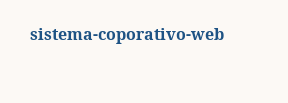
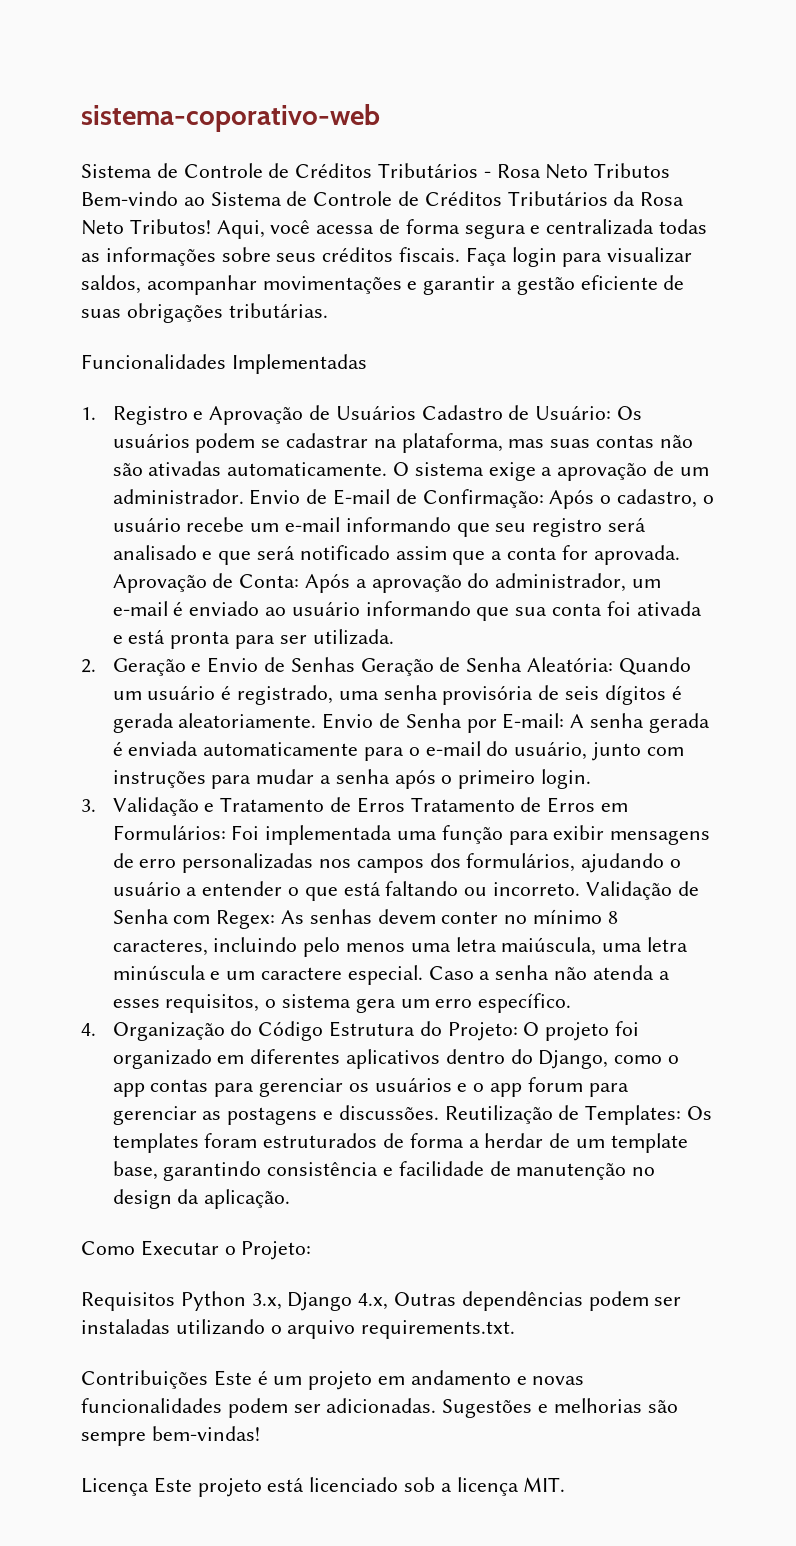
(224, 36) none -> [81,163,671,179] [81,191,685,206] [81,219,708,239] [81,247,693,267] [81,275,685,295] [81,303,328,323] [81,354,367,374] [81,405,643,425] [112,433,693,453] [112,461,709,481] [112,489,714,509] [112,517,647,537] [112,545,680,565] [112,573,662,593] [112,601,702,621] [112,629,394,649] [81,657,691,676] [112,685,682,705] [112,713,710,733] [112,741,684,761] [112,769,592,789] [81,797,629,816] [112,825,711,845] [112,853,682,873] [112,881,699,901] [112,909,618,929] [112,937,689,957] [112,965,670,985] [112,993,572,1013] [81,1021,640,1041] [112,1049,680,1069] [112,1077,629,1097] [112,1105,713,1125] [112,1133,688,1153] [112,1161,656,1181] [112,1189,291,1209] [81,1240,312,1260] [81,1291,682,1311] [81,1319,516,1339] [81,1370,585,1390] [81,1398,678,1418] [81,1426,260,1446] [81,1477,566,1497] // Sistema de Controle de Créditos Tributários - Rosa Neto Tributos Bem-vindo ao Sistema de Controle de Créditos Tributários da Rosa Neto Tributos! Aqui, você acessa de forma segura e centralizada todas as informações sobre seus créditos fiscais. Faça login para visualizar saldos, acompanhar movimentações e garantir a gestão eficiente de suas obrigações tributárias. // Funcionalidades Implementadas // 1. Registro e Aprovação de Usuários Cadastro de Usuário: Os usuários podem se cadastrar na plataforma, mas suas contas não são ativadas automaticamente. O sistema exige a aprovação de um administrador. Envio de E-mail de Confirmação: Após o cadastro, o usuário recebe um e-mail informando que seu registro será analisado e que será notificado assim que a conta for aprovada. Aprovação de Conta: Após a aprovação do administrador, um e-mail é enviado ao usuário informando que sua conta foi ativada e está pronta para ser utilizada. // 2. Geração e Envio de Senhas Geração de Senha Aleatória: Quando um usuário é registrado, uma senha provisória de seis dígitos é gerada aleatoriamente. Envio de Senha por E-mail: A senha gerada é enviada automaticamente para o e-mail do usuário, junto com instruções para mudar a senha após o primeiro login. // 3. Validação e Tratamento de Erros Tratamento de Erros em Formulários: Foi implementada uma função para exibir mensagens de erro personalizadas nos campos dos formulários, ajudando o usuário a entender o que está faltando ou incorreto. Validação de Senha com Regex: As senhas devem conter no mínimo 8 caracteres, incluindo pelo menos uma letra maiúscula, uma letra minúscula e um caractere especial. Caso a senha não atenda a esses requisitos, o sistema gera um erro específico. // 4. Organização do Código Estrutura do Projeto: O projeto foi organizado em diferentes aplicativos dentro do Django, como o app contas para gerenciar os usuários e o app forum para gerenciar as postagens e discussões. Reutilização de Templates: Os templates foram estruturados de forma a herdar de um template base, garantindo consistência e facilidade de manutenção no design da aplicação. // Como Executar o Projeto: // Requisitos Python 3.x, Django 4.x, Outras dependências podem ser instaladas utilizando o arquivo requirements.txt. // Contribuições Este é um projeto em andamento e novas funcionalidades podem ser adicionadas. Sugestões e melhorias são sempre bem-vindas! // Licença Este projeto está licenciado sob a licença MIT.

